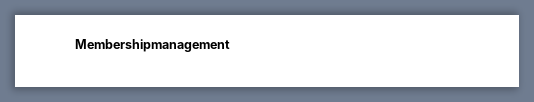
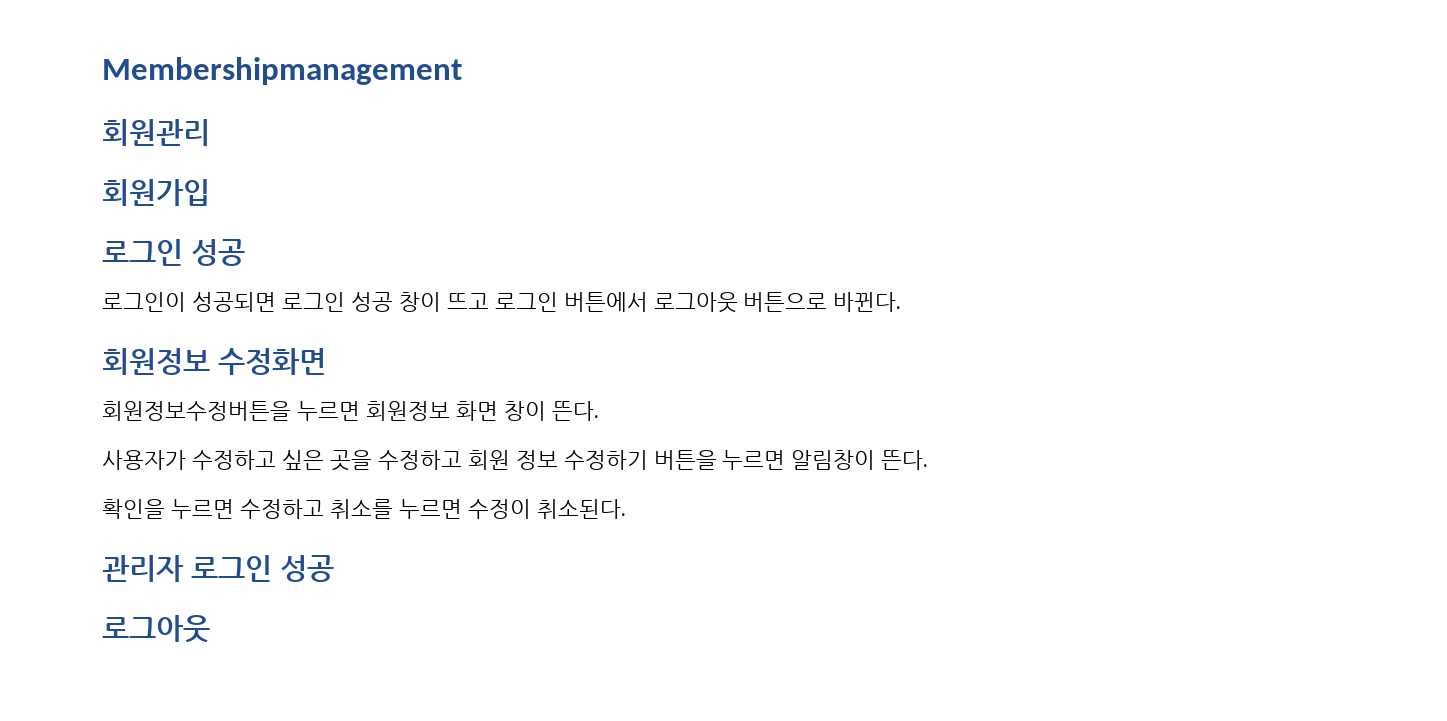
(230, 45) none -> [102,119,210,146] [102,179,210,206] [102,239,245,266] [102,292,902,313] [102,348,326,375] [102,401,599,421] [102,450,929,471] [102,499,626,519] [102,555,334,582] [102,615,210,643] // 회원관리 // 회원가입 // 로그인 성공 // 로그인이 성공되면 로그인 성공 창이 뜨고 로그인 버튼에서 로그아웃 버튼으로 바뀐다. // 회원정보 수정화면 // 회원정보수정버튼을 누르면 회원정보 화면 창이 뜬다. // 사용자가 수정하고 싶은 곳을 수정하고 회원 정보 수정하기 버튼을 누르면 알림창이 뜬다. // 확인을 누르면 수정하고 취소를 누르면 수정이 취소된다. // 관리자 로그인 성공 // 로그아웃

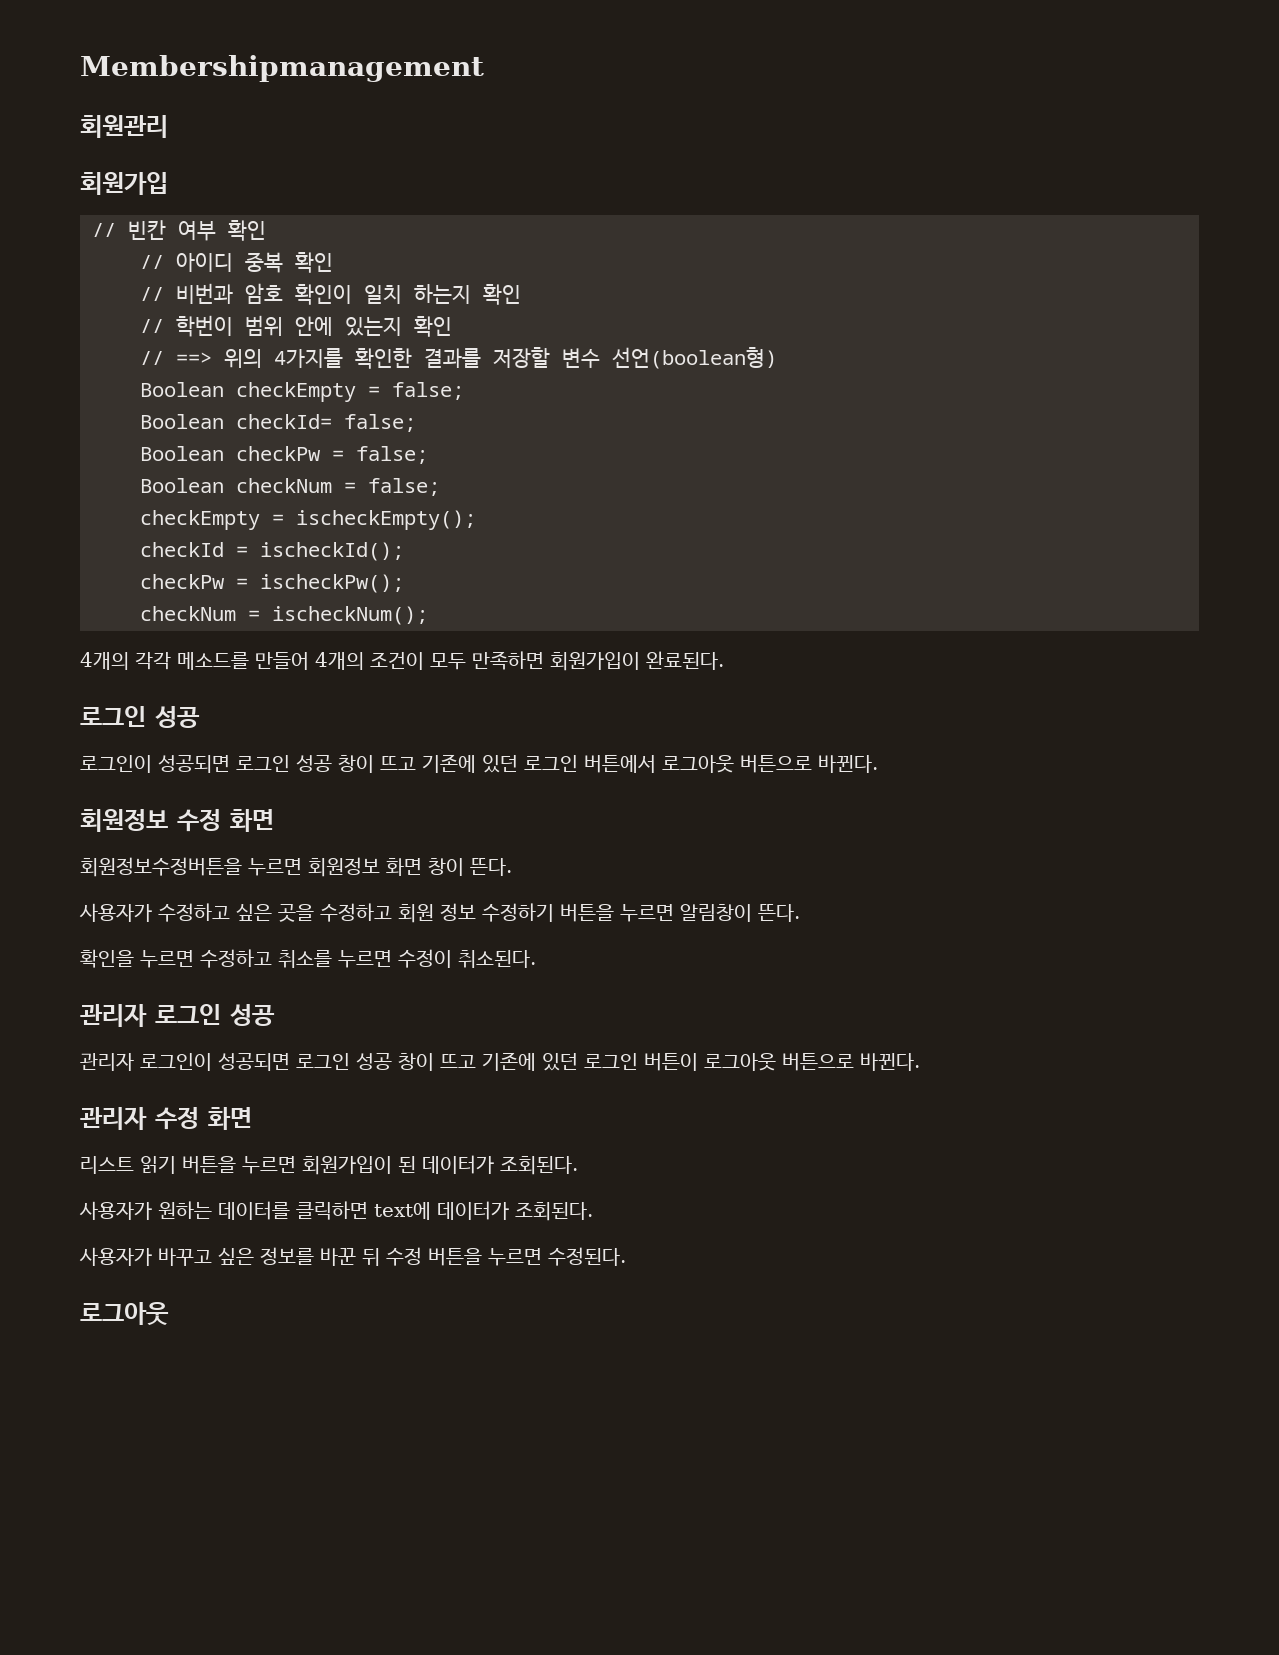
(210, 192) none -> [92,220,266,241] [140,252,333,273] [140,283,521,305] [140,315,452,337] [140,347,777,369] [140,382,464,402] [140,414,416,432] [140,446,428,464] [140,478,440,496] [140,510,476,530] [140,542,404,561] [140,574,404,593] [140,606,428,625] [80,651,724,671] // // 빈칸 여부 확인 // // 아이디 중복 확인 // // 비번과 암호 확인이 일치 하는지 확인 // // 학번이 범위 안에 있는지 확인 // // ==> 위의 4가지를 확인한 결과를 저장할 변수 선언(boolean형) // Boolean checkEmpty = false; // Boolean checkId= false; // Boolean checkPw = false; // Boolean checkNum = false; // checkEmpty = ischeckEmpty(); // checkId = ischeckId(); // checkPw = ischeckPw(); // checkNum = ischeckNum(); // 4개의 각각 메소드를 만들어 4개의 조건이 모두 만족하면 회원가입이 완료된다.
(489, 301) none -> [422,754,518,773] 기존에 있던
[217,348,326,375] 수정화면 -> [177,809,274,832] 수정 화면
(334, 568) none -> [80,1052,920,1071] [80,1107,252,1130] [80,1155,578,1175] [79,1201,593,1221] [79,1247,626,1266] // 관리자 로그인이 성공되면 로그인 성공 창이 뜨고 기존에 있던 로그인 버튼이 로그아웃 버튼으로 바뀐다. // 관리자 수정 화면 // 리스트 읽기 버튼을 누르면 회원가입이 된 데이터가 조회된다. // 사용자가 원하는 데이터를 클릭하면 text에 데이터가 조회된다. // 사용자가 바꾸고 싶은 정보를 바꾼 뒤 수정 버튼을 누르면 수정된다.

